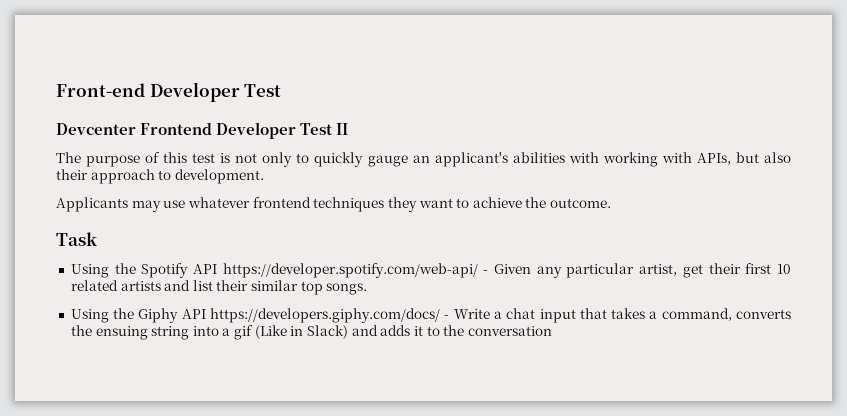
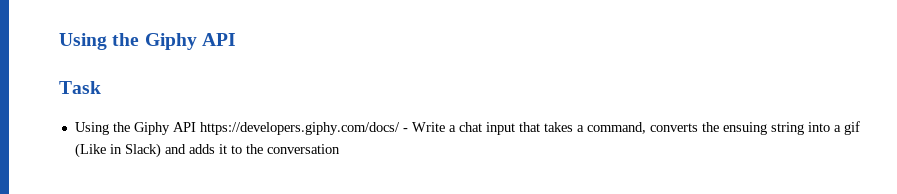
[56,82,282,102] [56,122,349,139] [56,152,791,167] [56,169,264,184] [56,197,612,212] [56,232,97,246] [70,263,791,278] [70,280,368,295] Front-end Developer Test // Devcenter Frontend Developer Test II // The purpose of this test is not only to quickly gauge an applicant's abilities with working with APIs, but also their approach to development. // Applicants may use whatever frontend techniques they want to achieve the outcome. // Task // Using the Spotify API https://developer.spotify.com/web-api/ - Given any particular artist, get their first 10 related artists and list their similar top songs. -> [59,33,236,50] [59,81,101,94] Using the Giphy API // Task

